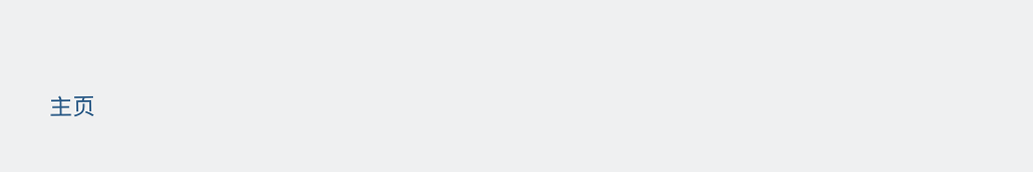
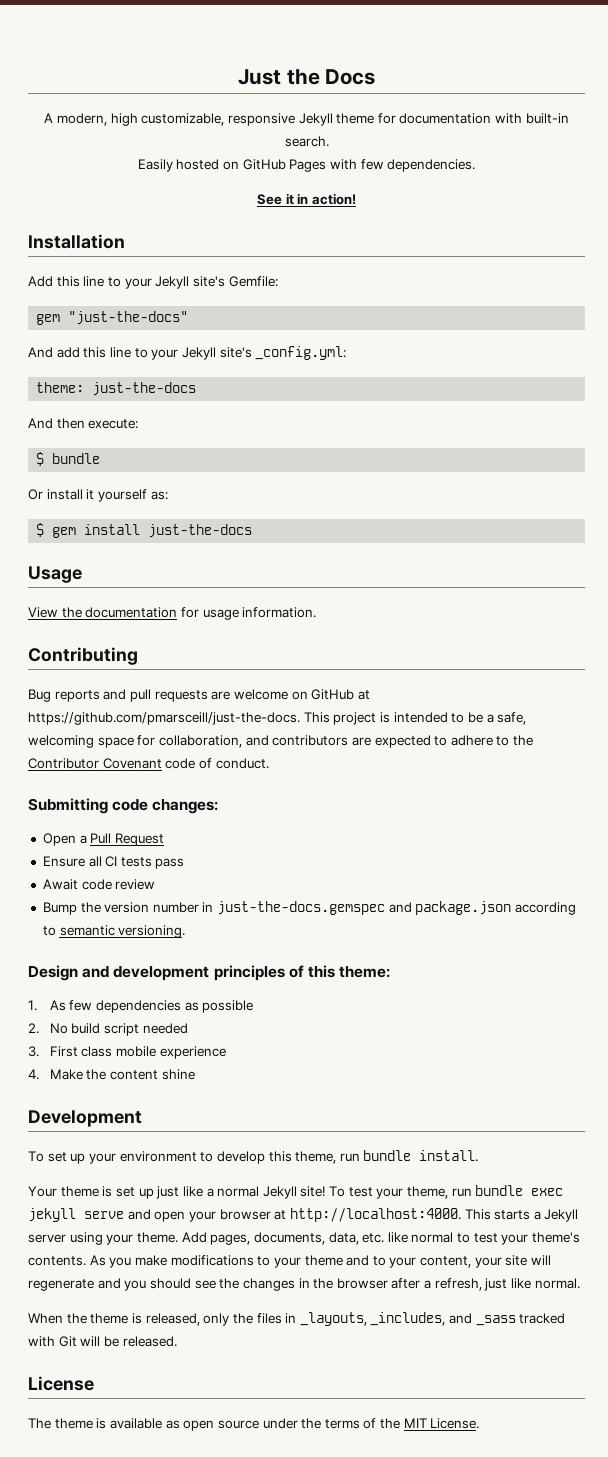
[49,95,96,118] 主页 -> [237,69,376,85] [44,113,569,126] [284,136,329,147] [137,159,476,172] [257,193,356,205] [28,234,125,249] [28,276,278,289] [36,311,189,325] [28,346,347,360] [36,382,197,396] [28,418,139,429] [36,452,101,466] [28,489,168,502] [36,523,253,538] [28,566,82,583] [28,607,317,620] [28,647,138,665] [28,689,370,702] [28,712,527,725] [28,735,534,748] [28,758,269,769] [28,798,219,814] [42,833,164,846] [42,856,185,869] [42,879,156,890] [42,901,577,915] [42,925,186,938] [28,965,391,981] [28,1000,254,1013] [28,1023,188,1036] [28,1046,226,1059] [28,1069,195,1080] [28,1110,142,1127] [28,1150,479,1164] [28,1185,564,1199] [28,1208,579,1222] [28,1232,581,1245] [28,1255,552,1268] [28,1278,580,1291] [28,1312,566,1326] [28,1336,177,1347] [28,1376,94,1391] [28,1418,480,1431] Just the Docs // A modern, high customizable, responsive Jekyll theme for documentation with built-in search. // Easily hosted on GitHub Pages with few dependencies. // See it in action! // Installation // Add this line to your Jekyll site's Gemfile: // gem "just-the-docs" // And add this line to your Jekyll site's _config.yml: // theme: just-the-docs // And then execute: // $ bundle // Or install it yourself as: // $ gem install just-the-docs // Usage // View the documentation for usage information. // Contributing // Bug reports and pull requests are welcome on GitHub at https://github.com/pmarsceill/just-the-docs. This project is intended to be a safe, welcoming space for collaboration, and contributors are expected to adhere to the Contributor Covenant code of conduct. // Submitting code changes: // Open a Pull Request // Ensure all CI tests pass // Await code review // Bump the version number in just-the-docs.gemspec and package.json according to semantic versioning. // Design and development principles of this theme: // 1. As few dependencies as possible // 2. No build script needed // 3. First class mobile experience // 4. Make the content shine // Development // To set up your environment to develop this theme, run bundle install. // Your theme is set up just like a normal Jekyll site! To test your theme, run bundle exec jekyll serve and open your browser at http://localhost:4000. This starts a Jekyll server using your theme. Add pages, documents, data, etc. like normal to test your theme's contents. As you make modifications to your theme and to your content, your site will regenerate and you should see the changes in the browser after a refresh, just like normal. // When the theme is released, only the files in _layouts, _includes, and _sass tracked with Git will be released. // License // The theme is available as open source under the terms of the MIT License.

